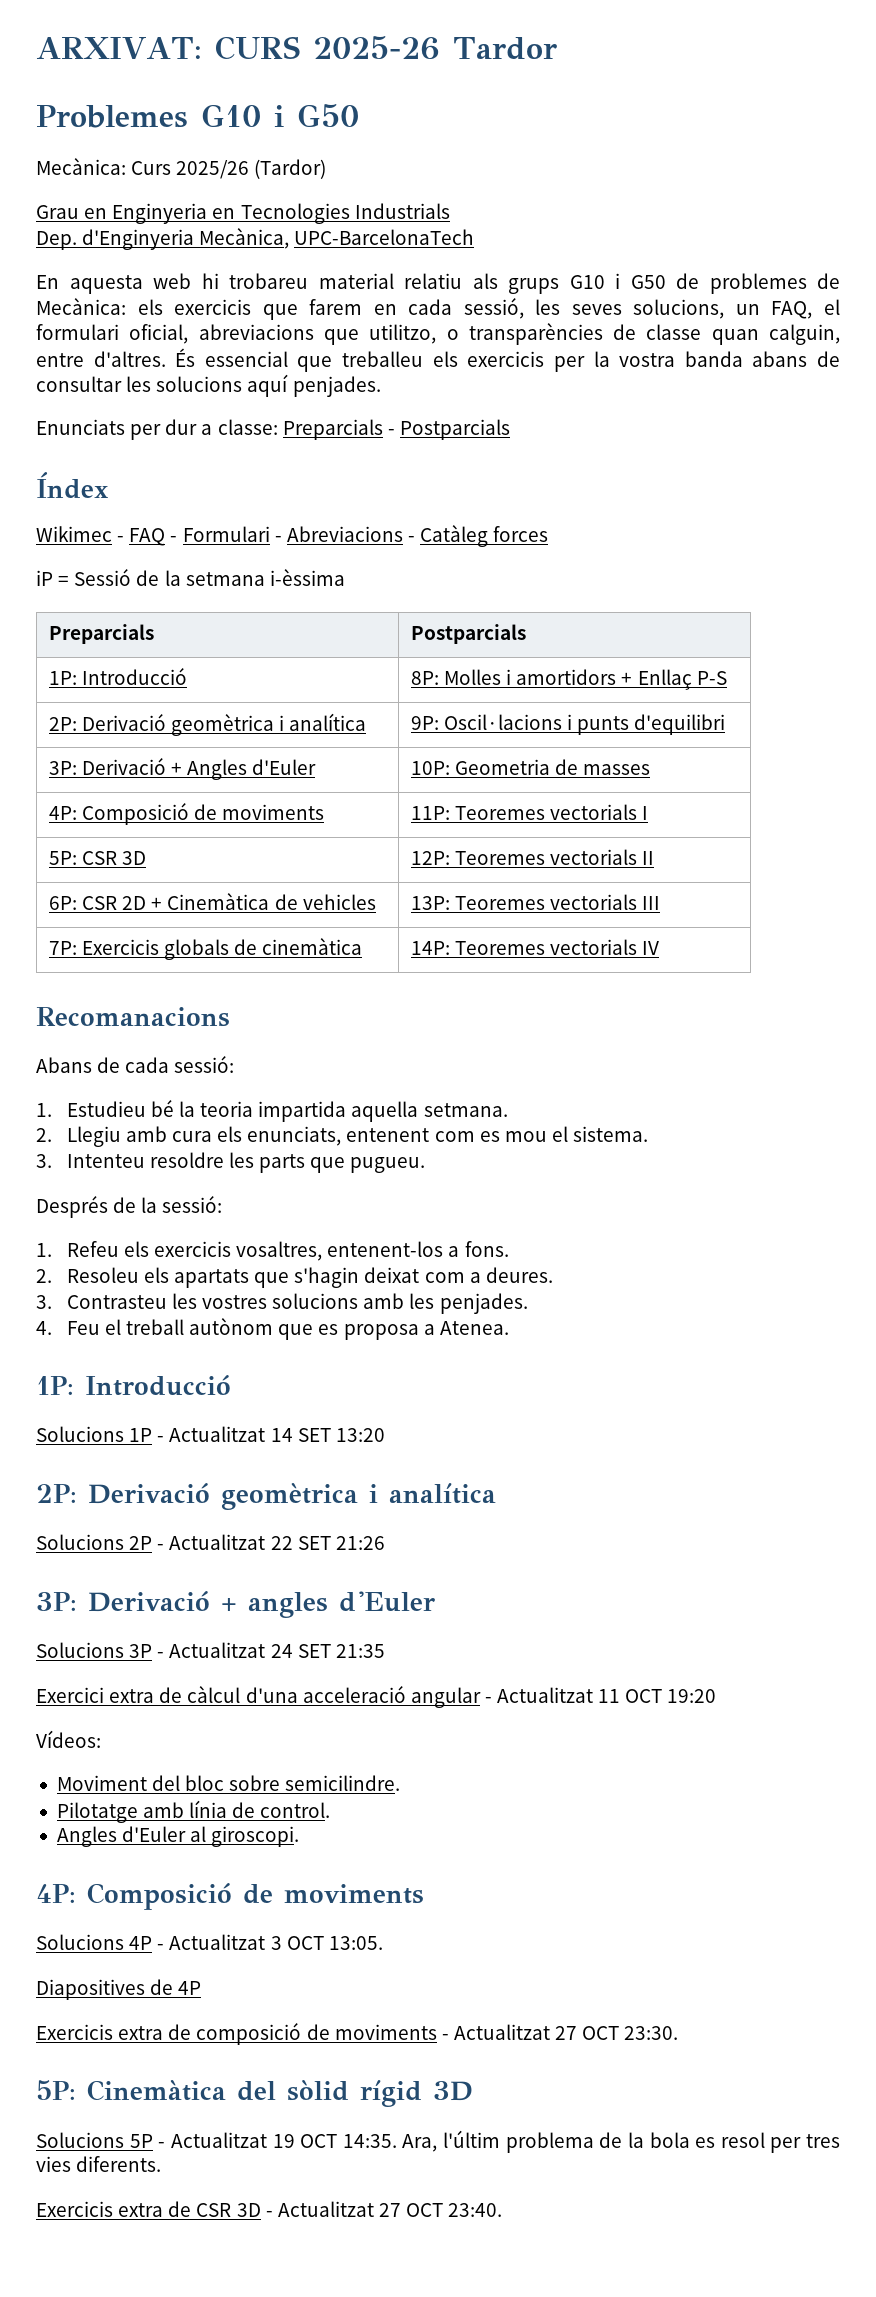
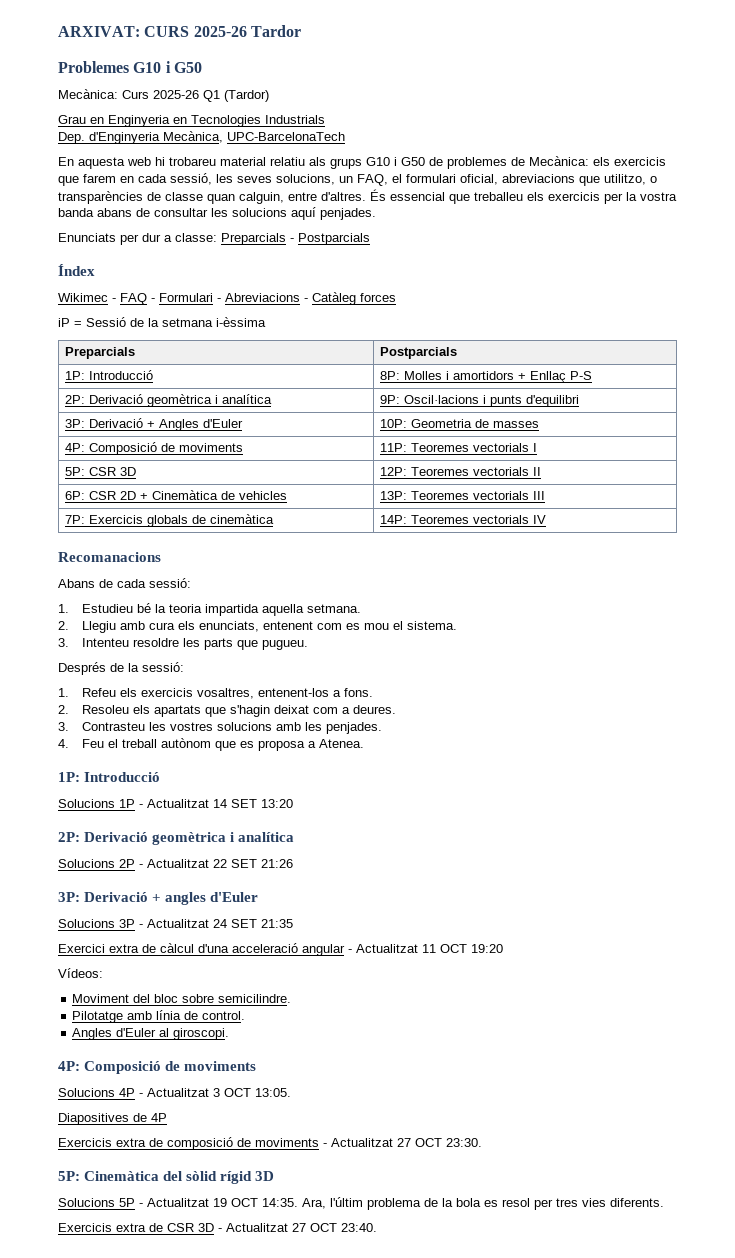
[176,160,250,179] 2025/26 -> [153,90,220,102] 2025-26 Q1

